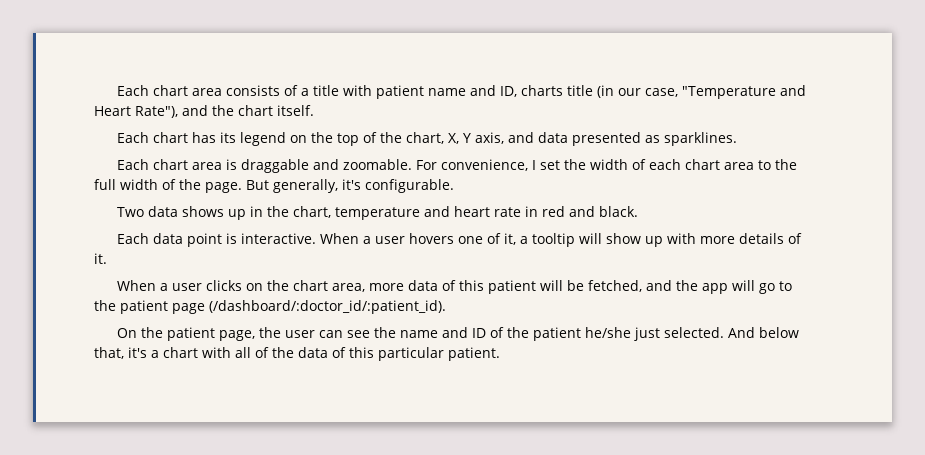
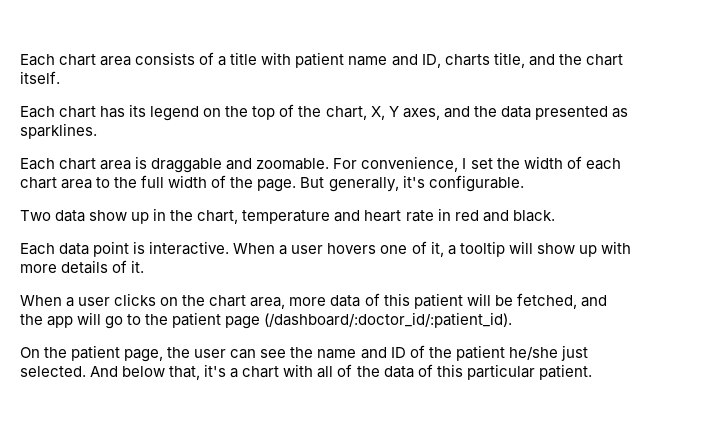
[567,85,807,99] [94,106,178,118] title (in our case, "Temperature and Heart Rate"), -> [493,52,525,68] title,
[475,132,535,144] axis, and -> [402,106,497,120] axes, and the
[182,206,225,217] shows -> [89,210,128,221] show

